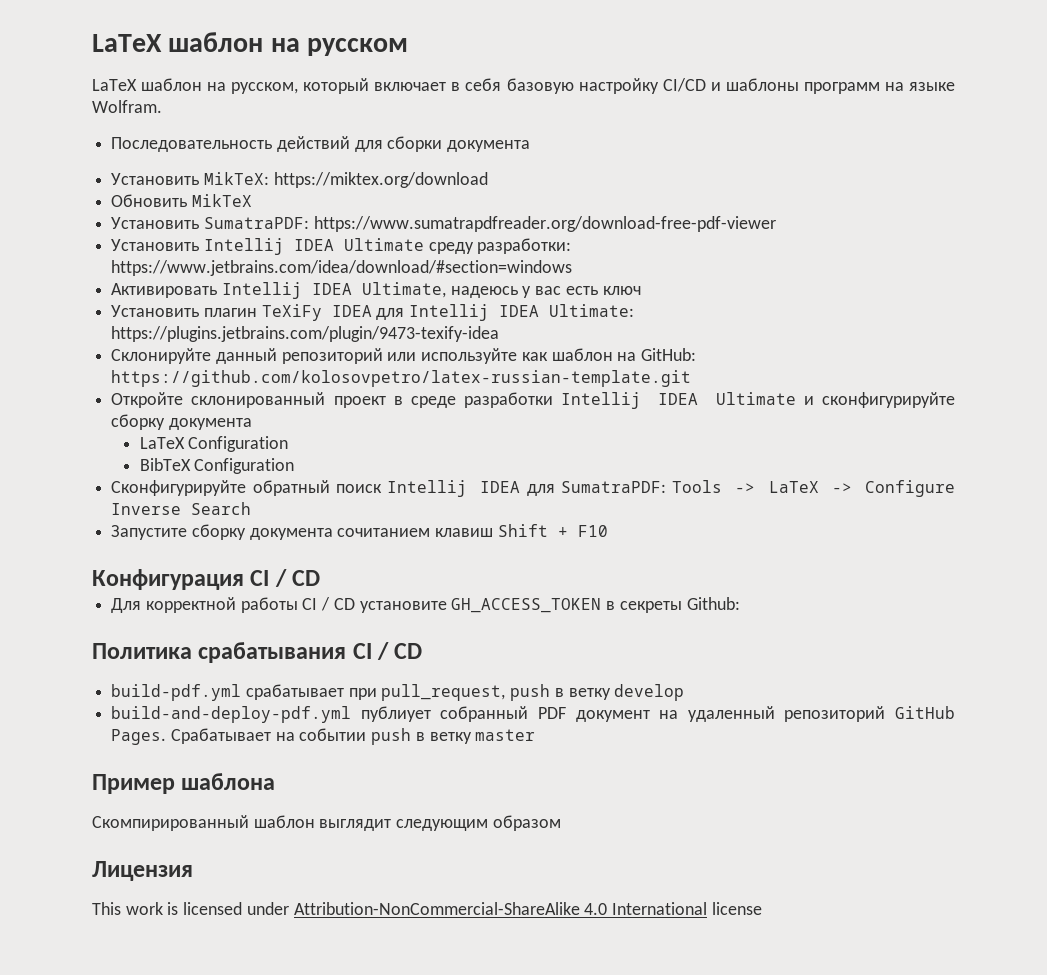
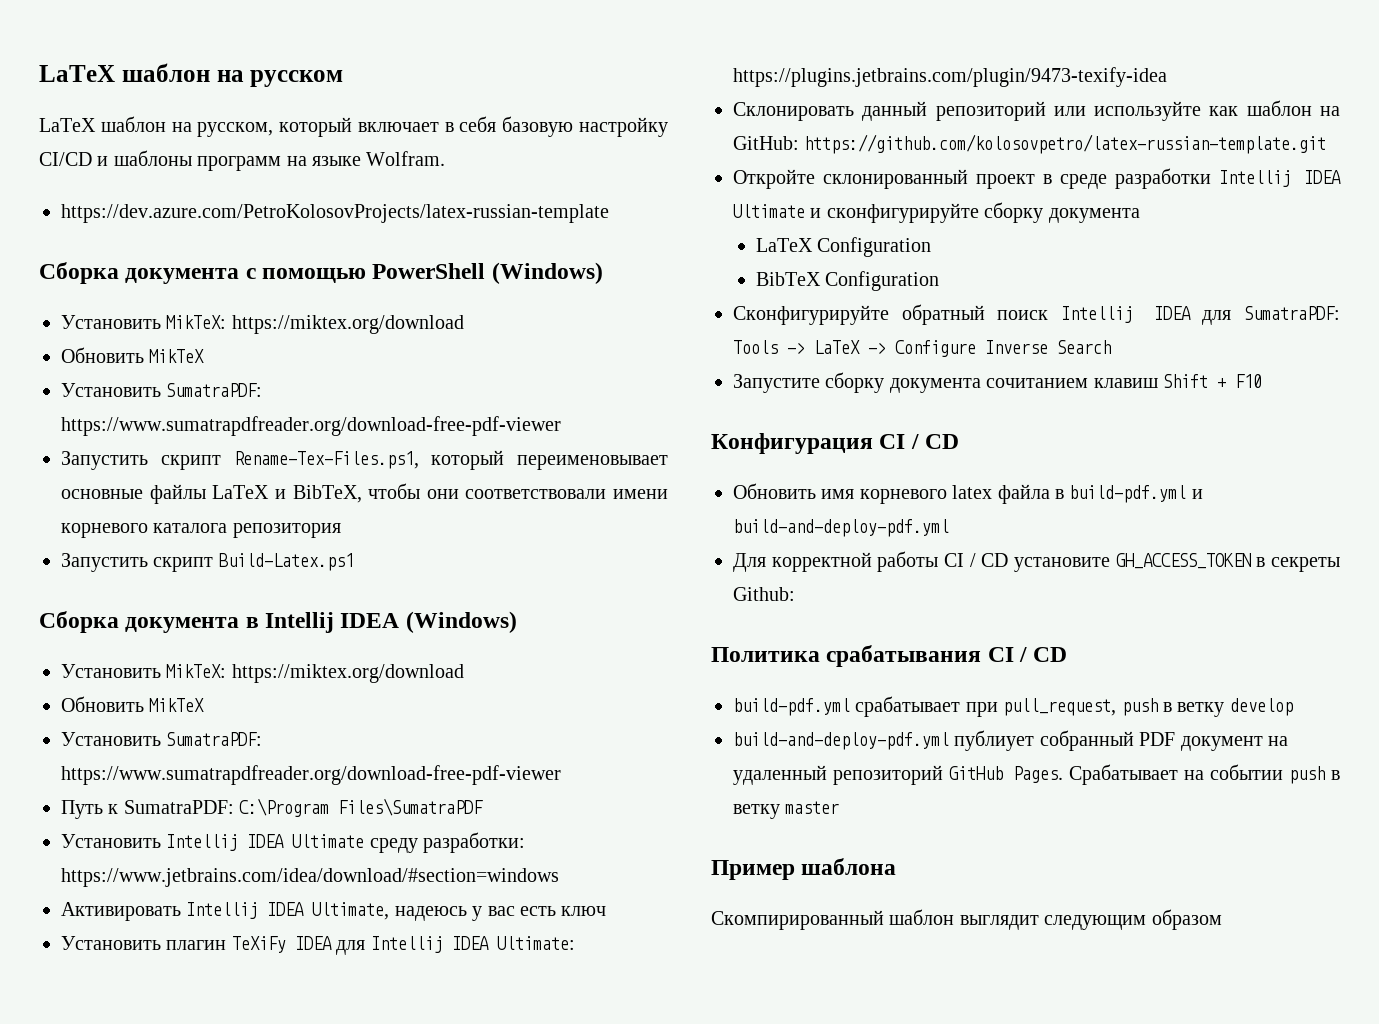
[111,136,531,152] [111,172,488,188] [111,194,252,207] [111,216,776,232] Последовательность действий для сборки документа // Установить MikTeX: https://miktex.org/download // Обновить MikTeX // Установить SumatraPDF: https://www.sumatrapdfreader.org/download-free-pdf-viewer -> [61,204,609,223] [39,262,603,284] [61,315,464,334] [61,347,205,363] [61,383,263,397] [61,416,561,436] [61,450,668,470] [61,483,668,504] [61,523,341,538] [61,553,354,572] [39,611,517,633] [61,664,464,683] [61,696,205,712] [61,732,263,746] [61,765,561,785] [61,798,484,819] https://dev.azure.com/PetroKolosovProjects/latex-russian-template // Сборка документа с помощью PowerShell (Windows) // Установить MikTeX: https://miktex.org/download // Обновить MikTeX // Установить SumatraPDF: https://www.sumatrapdfreader.org/download-free-pdf-viewer // Запустить скрипт Rename-Tex-Files.ps1, который переименовывает основные файлы LaTeX и BibTeX, чтобы они соответствовали имени корневого каталога репозитория // Запустить скрипт Build-Latex.ps1 // Сборка документа в Intellij IDEA (Windows) // Установить MikTeX: https://miktex.org/download // Обновить MikTeX // Установить SumatraPDF: https://www.sumatrapdfreader.org/download-free-pdf-viewer // Путь к SumatraPDF: C:\Program Files\SumatraPDF
[111,348,212,364] Склонируйте -> [733,102,854,121] Склонировать
(321, 578) none -> [733,483,1203,504] [733,519,949,537] // Обновить имя корневого latex файла в build-pdf.yml и build-and-deploy-pdf.yml
[92,861,193,881] [92,902,762,915] // Лицензия // This work is licensed under Attribution-NonCommercial-ShareAlike 4.0 International license -> (1222, 919) none

